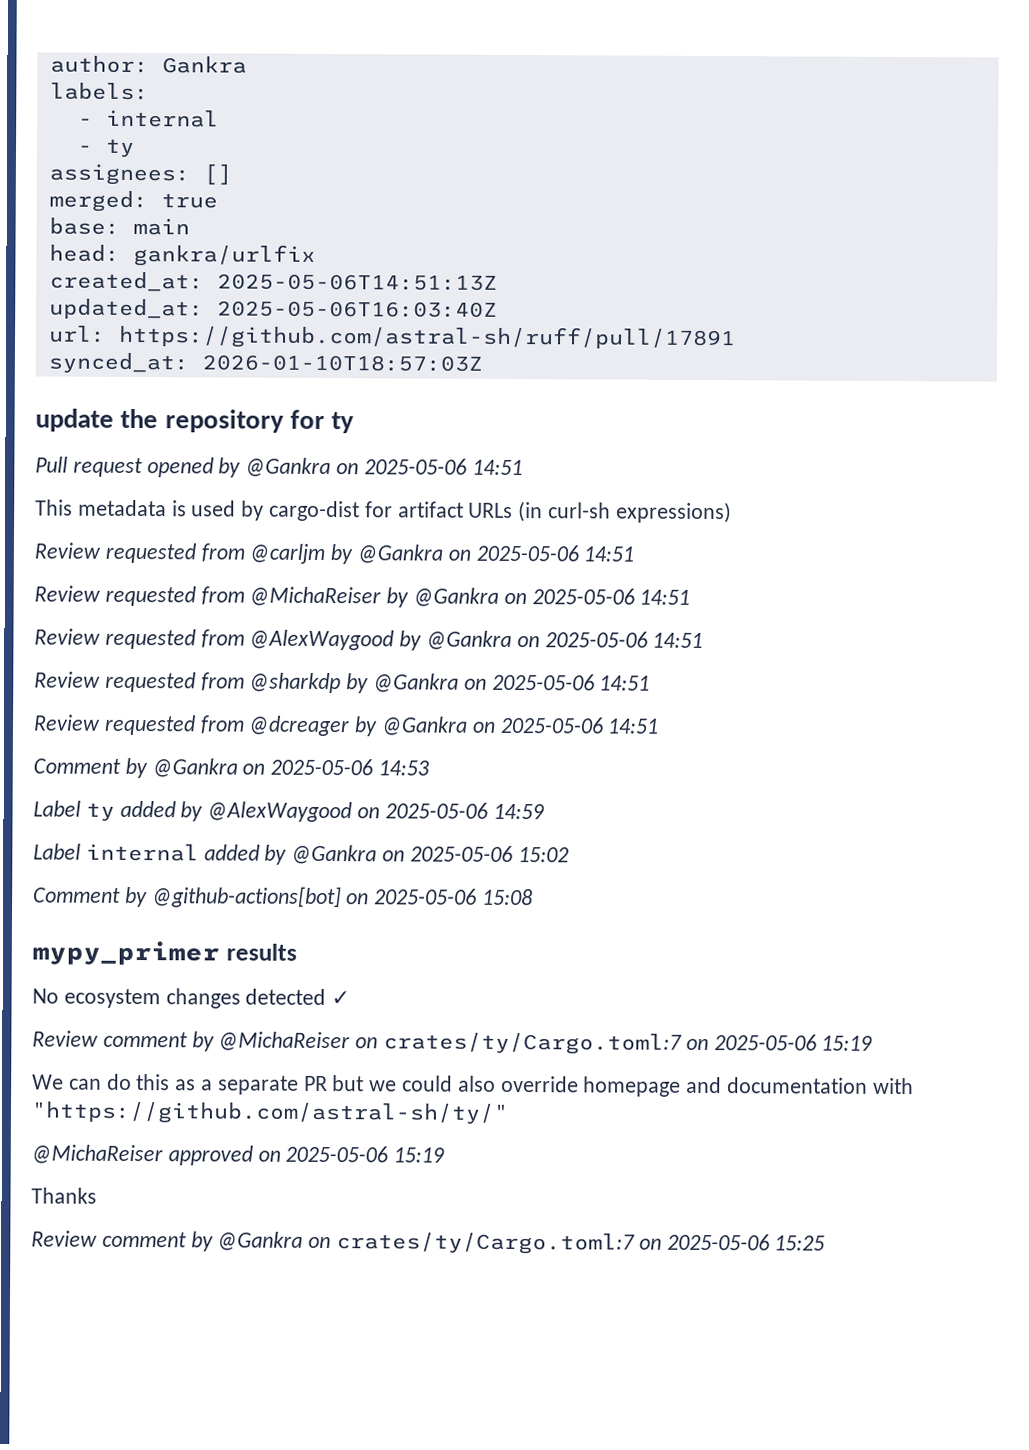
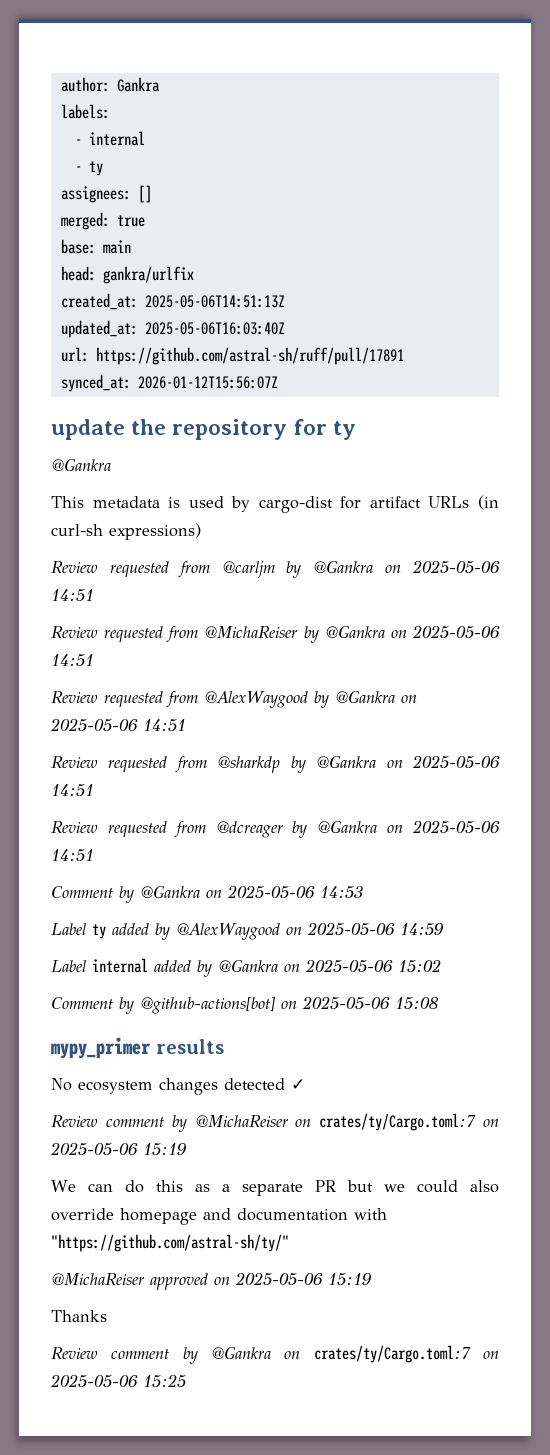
[201,354,483,372] 2026-01-10T18:57:03Z -> [137,376,278,389] 2026-01-12T15:56:07Z
[35,456,523,478] Pull request opened by @Gankra on 2025-05-06 14:51 -> [51,458,111,471] @Gankra

